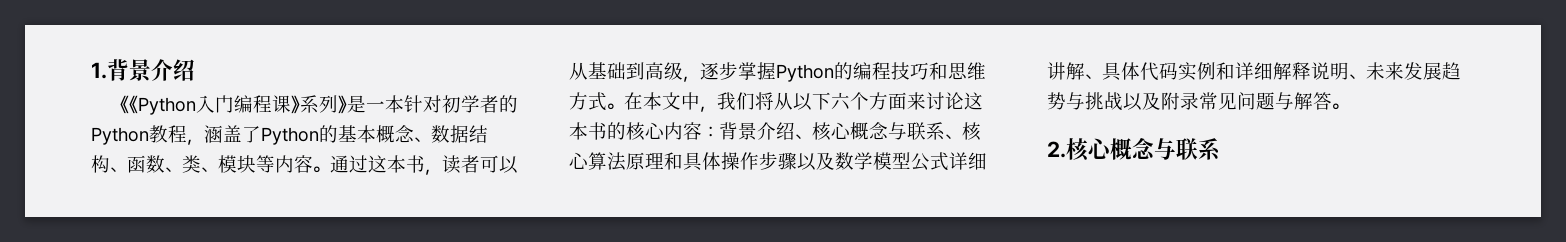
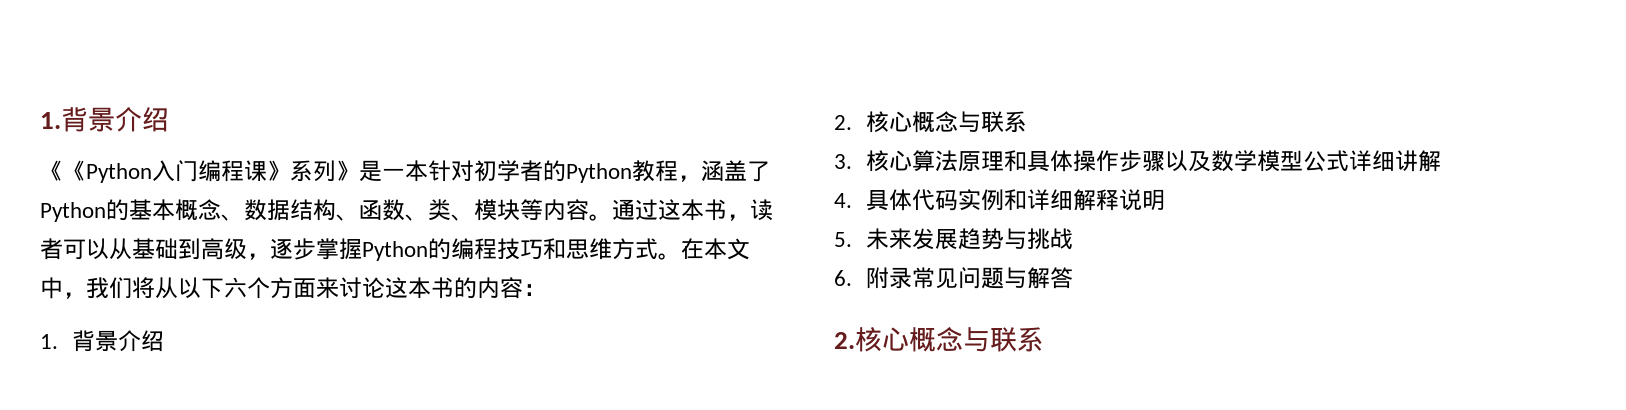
[626,122,665,141] 核心 -> (477, 288) none
[719,122,962,141] 背景介绍、核心概念与联系、 -> [40,330,164,352] [834,111,1027,133] [834,154,852,169] // 1.背景介绍 // 2.核心概念与联系 // 3.
[1085,74,1102,79] 、 -> [834,193,852,208] // 4.
[1349,74,1366,79] 、 -> [834,232,852,247] // 5.
[1123,92,1161,111] 以及 -> [834,270,852,286] // 6.
[1332,103,1349,110] 。 -> (1073, 278) none

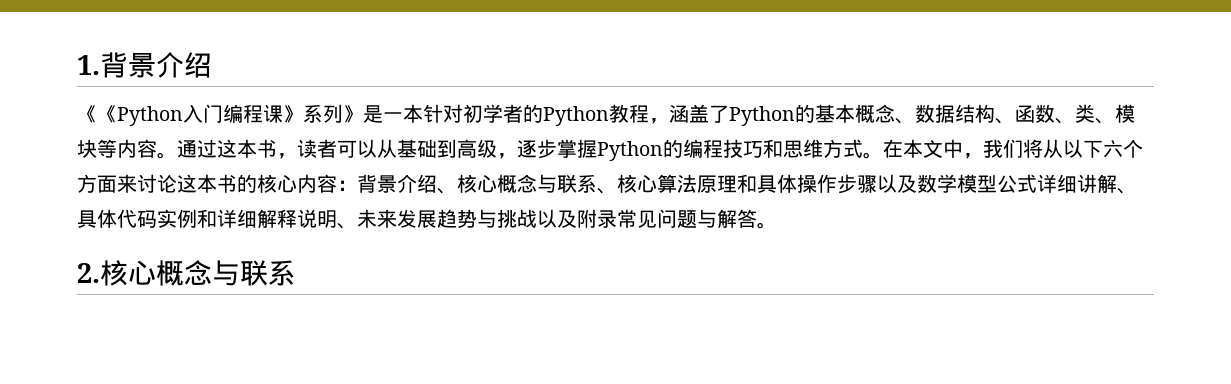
(477, 288) none -> [257,174,297,193] 核心
[40,330,164,352] [834,111,1027,133] [834,154,852,169] // 1.背景介绍 // 2.核心概念与联系 // 3. -> [357,174,617,194] 背景介绍、核心概念与联系、
[834,193,852,208] // 4. -> [1117,188,1137,194] 、
[834,232,852,247] // 5. -> [337,223,357,229] 、
[834,270,852,286] // 6. -> [537,209,577,228] 以及
(1073, 278) none -> [757,222,777,229] 。

